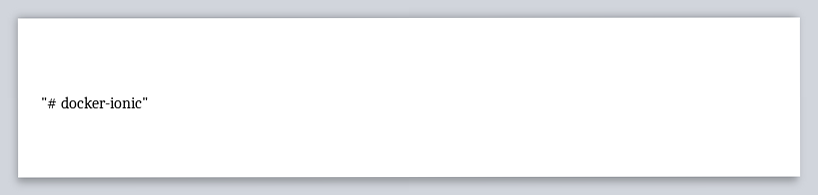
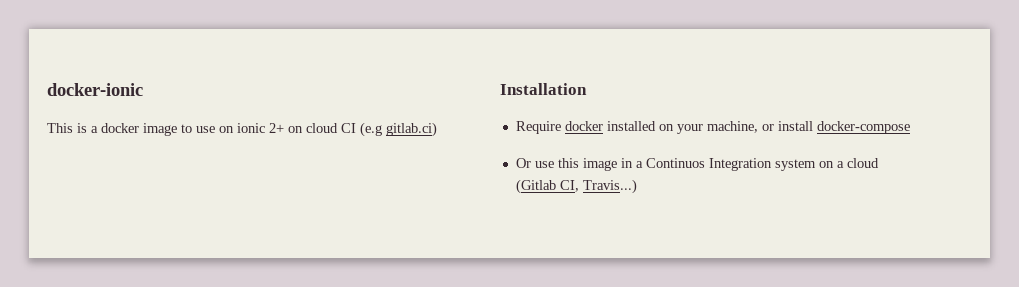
[40,96,150,109] "# docker-ionic" -> [47,83,143,96] [47,122,437,137] [500,83,587,95] [515,121,910,134] [515,158,879,171] [515,179,637,194] docker-ionic // This is a docker image to use on ionic 2+ on cloud CI (e.g gitlab.ci) // Installation // Require docker installed on your machine, or install docker-compose // Or use this image in a Continuos Integration system on a cloud (Gitlab CI, Travis...)

